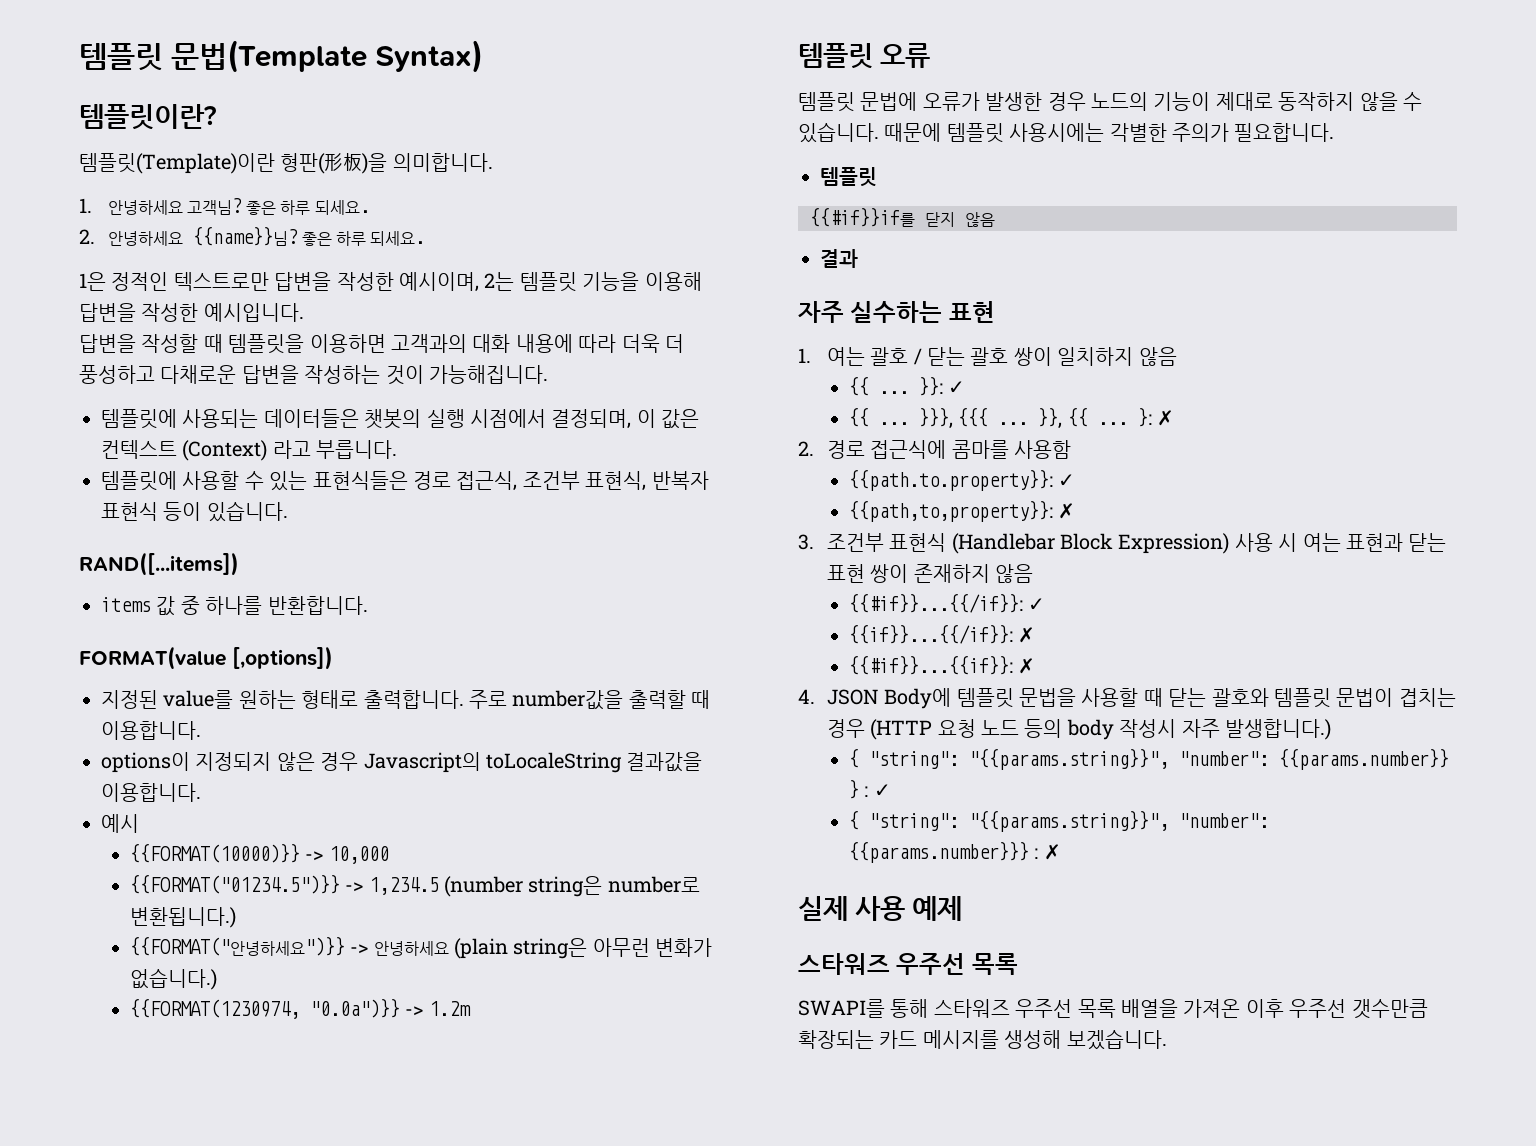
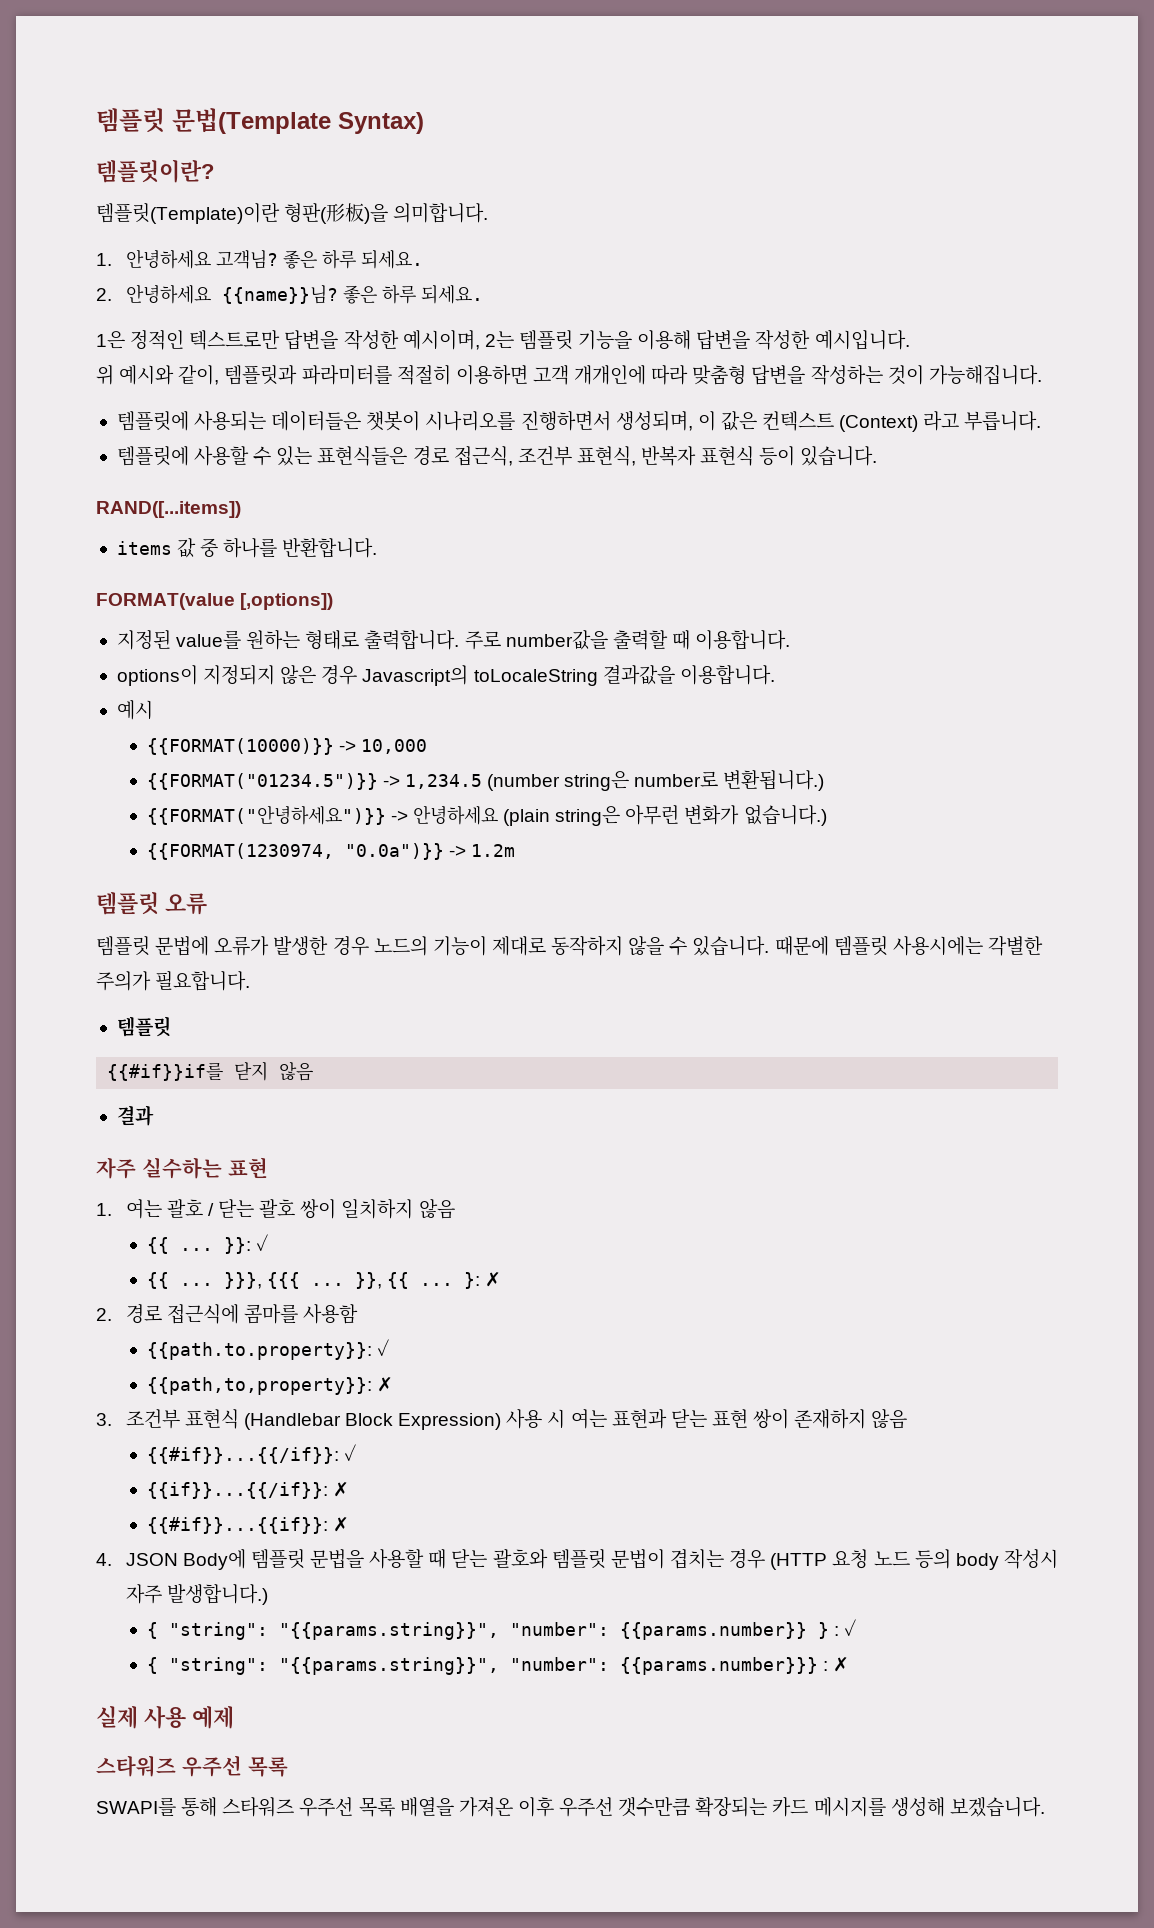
[79,334,684,354] [79,365,237,384] 답변을 작성할 때 템플릿을 이용하면 고객과의 대화 내용에 따라 더욱 더 풍성하고 다채로운 -> [96,364,747,385] 위 예시와 같이, 템플릿과 파라미터를 적절히 이용하면 고객 개개인에 따라 맞춤형
[364,409,632,429] 챗봇의 실행 시점에서 결정되며, -> [366,411,693,431] 챗봇이 시나리오를 진행하면서 생성되며,

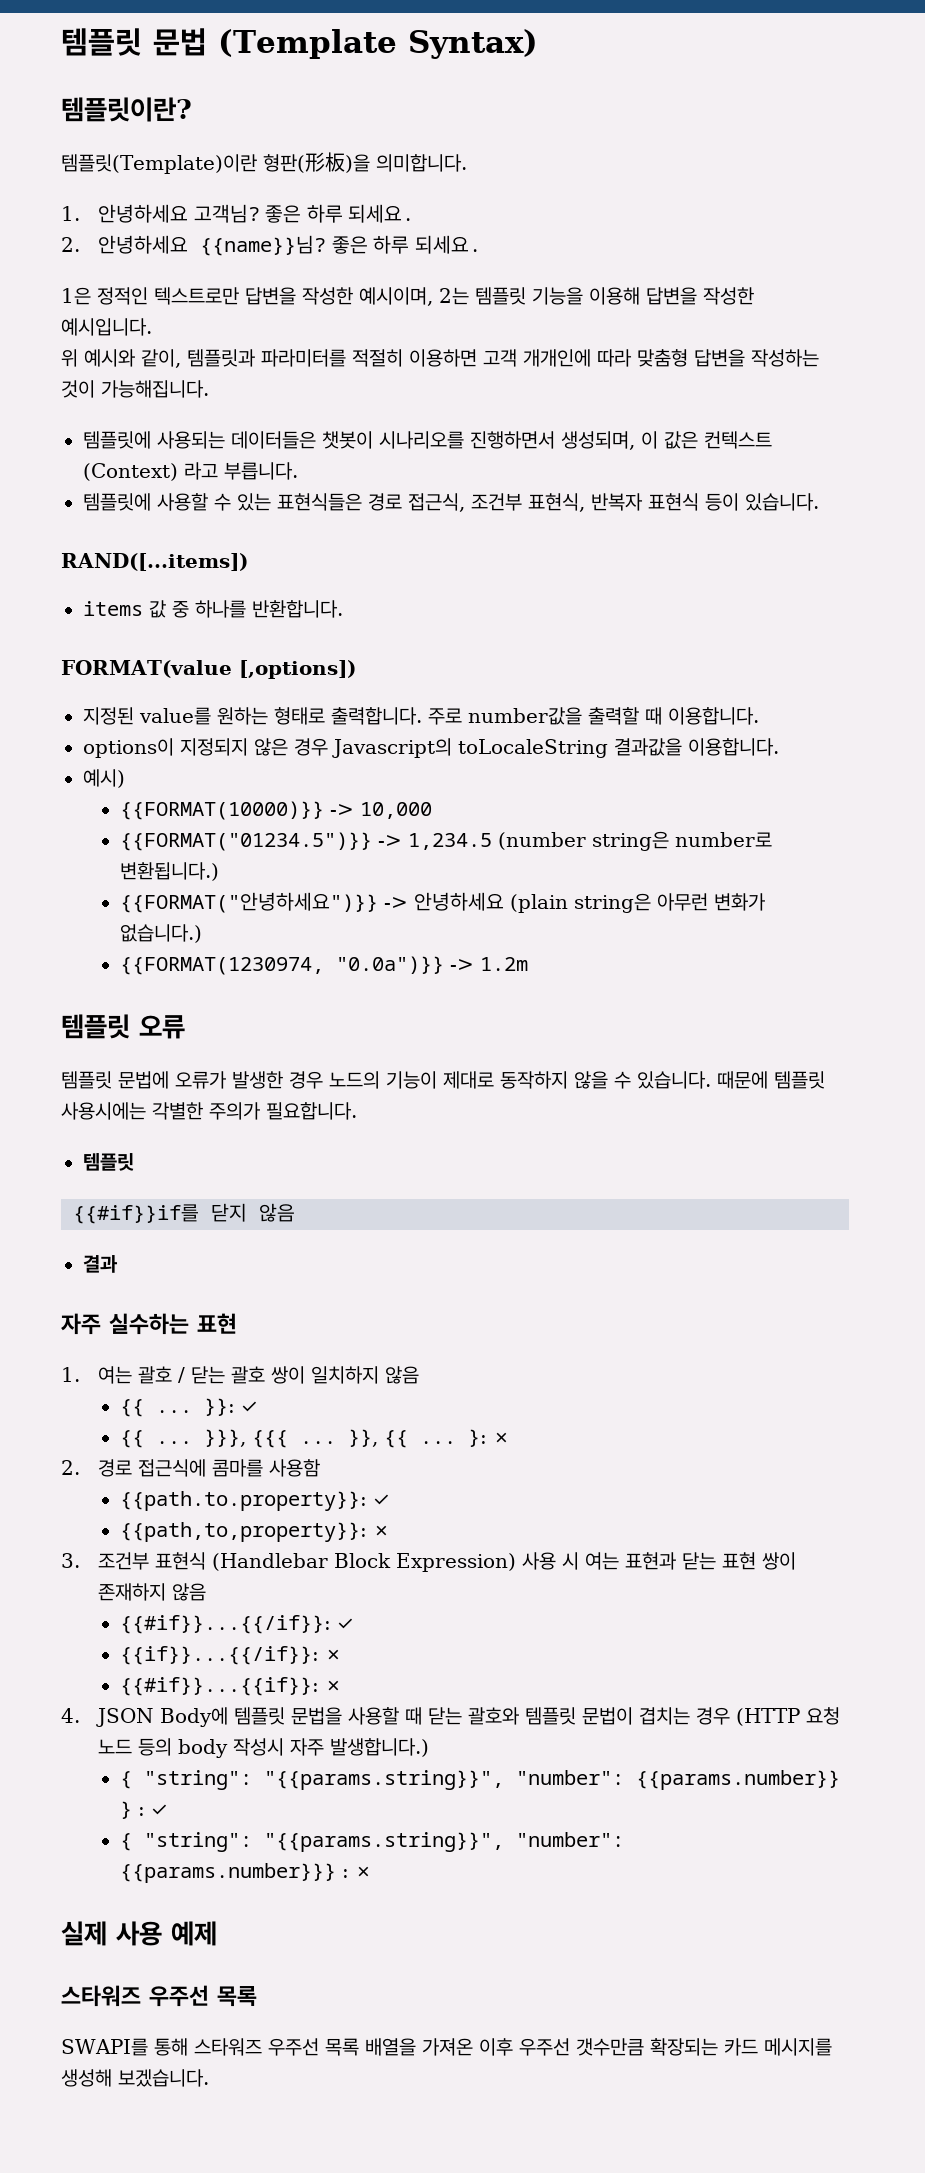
[96,108,331,134] 템플릿 문법(Template -> [61,28,397,59] 템플릿 문법 (Template
[116,700,153,720] 예시 -> [83,769,125,788] 예시)

